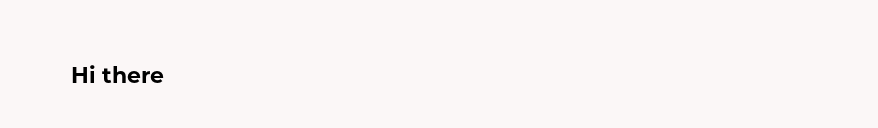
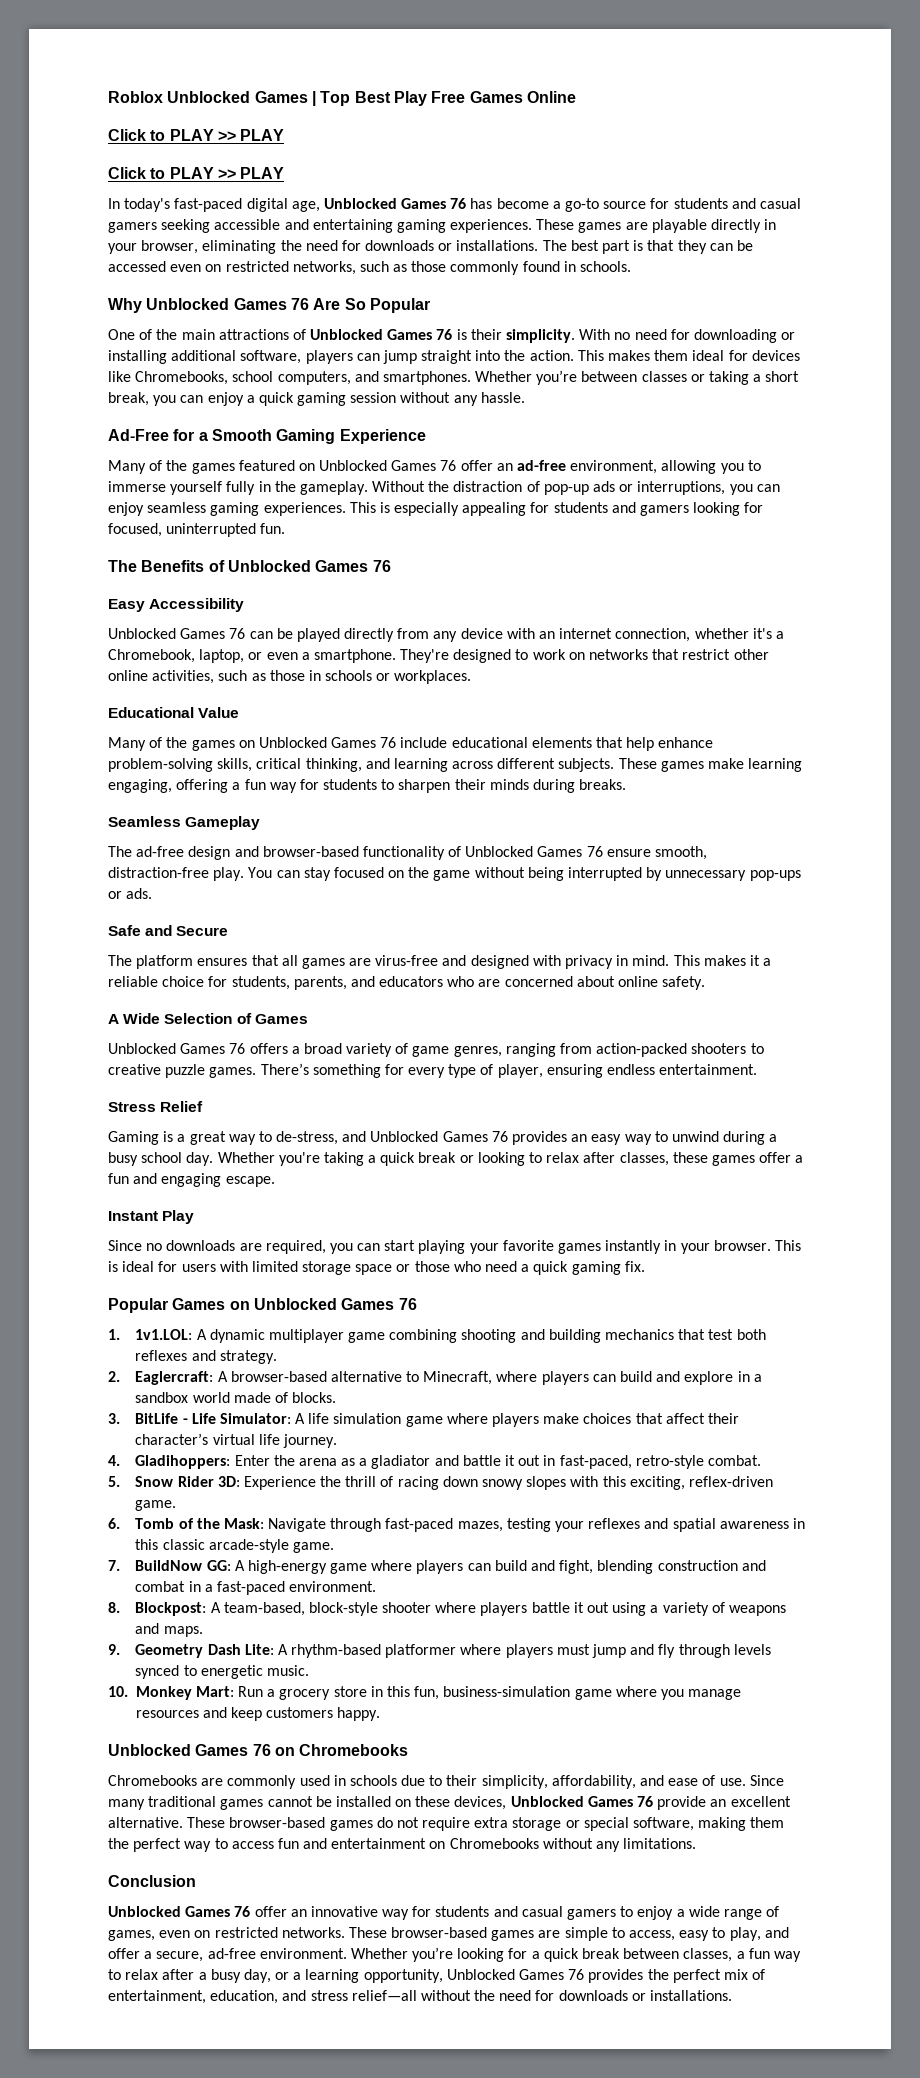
[71,65,164,83] Hi there -> [108,91,576,106] [108,129,285,141] [108,167,285,179] [108,198,801,212] [108,219,777,233] [108,240,753,254] [108,261,632,275] [108,298,430,313] [108,329,796,343] [108,350,800,364] [108,370,800,385] [108,392,525,406] [108,429,426,444] [108,460,761,474] [108,481,780,495] [108,502,764,516] [108,523,286,537] [108,560,391,572] [108,598,245,612] [108,628,784,642] [108,649,769,663] [108,670,472,684] [108,707,240,718] [108,737,714,751] [108,758,803,772] [108,779,627,793] [108,816,261,830] [108,846,708,860] [108,867,801,881] [108,888,153,899] [108,925,229,936] [108,955,772,969] [108,976,706,990] [108,1013,308,1024] [108,1043,764,1057] [108,1063,758,1078] [108,1101,204,1112] [108,1131,778,1145] [108,1152,804,1166] [108,1173,275,1187] [108,1210,195,1224] [108,1240,801,1254] [108,1261,645,1275] [108,1298,417,1313] [108,1329,766,1343] [135,1350,277,1364] [108,1371,762,1385] [135,1392,337,1403] [108,1413,739,1427] [135,1433,337,1448] [108,1455,761,1469] [108,1476,773,1490] [135,1500,177,1511] [108,1518,805,1532] [135,1539,334,1553] [108,1560,766,1574] [135,1581,377,1595] [108,1602,786,1616] [135,1623,203,1637] [108,1644,771,1658] [135,1665,309,1679] [108,1686,742,1700] [135,1707,381,1721] [108,1744,409,1756] [108,1775,784,1789] [108,1796,791,1810] [108,1817,785,1831] [108,1838,697,1852] [108,1875,196,1887] [108,1906,780,1920] [108,1927,789,1941] [108,1947,801,1962] [108,1969,766,1983] [108,1990,733,2004] Roblox Unblocked Games | Top Best Play Free Games Online // Click to PLAY >> PLAY // Click to PLAY >> PLAY // In today's fast-paced digital age, Unblocked Games 76 has become a go-to source for students and casual gamers seeking accessible and entertaining gaming experiences. These games are playable directly in your browser, eliminating the need for downloads or installations. The best part is that they can be accessed even on restricted networks, such as those commonly found in schools. // Why Unblocked Games 76 Are So Popular // One of the main attractions of Unblocked Games 76 is their simplicity. With no need for downloading or installing additional software, players can jump straight into the action. This makes them ideal for devices like Chromebooks, school computers, and smartphones. Whether you’re between classes or taking a short break, you can enjoy a quick gaming session without any hassle. // Ad-Free for a Smooth Gaming Experience // Many of the games featured on Unblocked Games 76 offer an ad-free environment, allowing you to immerse yourself fully in the gameplay. Without the distraction of pop-up ads or interruptions, you can enjoy seamless gaming experiences. This is especially appealing for students and gamers looking for focused, uninterrupted fun. // The Benefits of Unblocked Games 76 // Easy Accessibility // Unblocked Games 76 can be played directly from any device with an internet connection, whether it's a Chromebook, laptop, or even a smartphone. They're designed to work on networks that restrict other online activities, such as those in schools or workplaces. // Educational Value // Many of the games on Unblocked Games 76 include educational elements that help enhance problem-solving skills, critical thinking, and learning across different subjects. These games make learning engaging, offering a fun way for students to sharpen their minds during breaks. // Seamless Gameplay // The ad-free design and browser-based functionality of Unblocked Games 76 ensure smooth, distraction-free play. You can stay focused on the game without being interrupted by unnecessary pop-ups or ads. // Safe and Secure // The platform ensures that all games are virus-free and designed with privacy in mind. This makes it a reliable choice for students, parents, and educators who are concerned about online safety. // A Wide Selection of Games // Unblocked Games 76 offers a broad variety of game genres, ranging from action-packed shooters to creative puzzle games. There’s something for every type of player, ensuring endless entertainment. // Stress Relief // Gaming is a great way to de-stress, and Unblocked Games 76 provides an easy way to unwind during a busy school day. Whether you're taking a quick break or looking to relax after classes, these games offer a fun and engaging escape. // Instant Play // Since no downloads are required, you can start playing your favorite games instantly in your browser. This is ideal for users with limited storage space or those who need a quick gaming fix. // Popular Games on Unblocked Games 76 // 1. 1v1.LOL: A dynamic multiplayer game combining shooting and building mechanics that test both reflexes and strategy. // 2. Eaglercraft: A browser-based alternative to Minecraft, where players can build and explore in a sandbox world made of blocks. // 3. BitLife - Life Simulator: A life simulation game where players make choices that affect their character’s virtual life journey. // 4. Gladihoppers: Enter the arena as a gladiator and battle it out in fast-paced, retro-style combat. // 5. Snow Rider 3D: Experience the thrill of racing down snowy slopes with this exciting, reflex-driven game. // 6. Tomb of the Mask: Navigate through fast-paced mazes, testing your reflexes and spatial awareness in this classic arcade-style game. // 7. BuildNow GG: A high-energy game where players can build and fight, blending construction and combat in a fast-paced environment. // 8. Blockpost: A team-based, block-style shooter where players battle it out using a variety of weapons and maps. // 9. Geometry Dash Lite: A rhythm-based platformer where players must jump and fly through levels synced to energetic music. // 10. Monkey Mart: Run a grocery store in this fun, business-simulation game where you manage resources and keep customers happy. // Unblocked Games 76 on Chromebooks // Chromebooks are commonly used in schools due to their simplicity, affordability, and ease of use. Since many traditional games cannot be installed on these devices, Unblocked Games 76 provide an excellent alternative. These browser-based games do not require extra storage or special software, making them the perfect way to access fun and entertainment on Chromebooks without any limitations. // Conclusion // Unblocked Games 76 offer an innovative way for students and casual gamers to enjoy a wide range of games, even on restricted networks. These browser-based games are simple to access, easy to play, and offer a secure, ad-free environment. Whether you’re looking for a quick break between classes, a fun way to relax after a busy day, or a learning opportunity, Unblocked Games 76 provides the perfect mix of entertainment, education, and stress relief—all without the need for downloads or installations.

